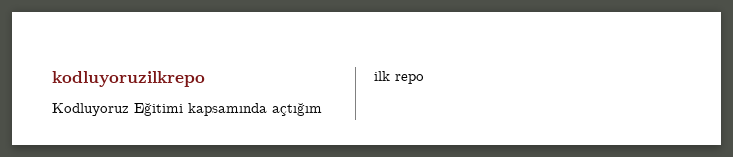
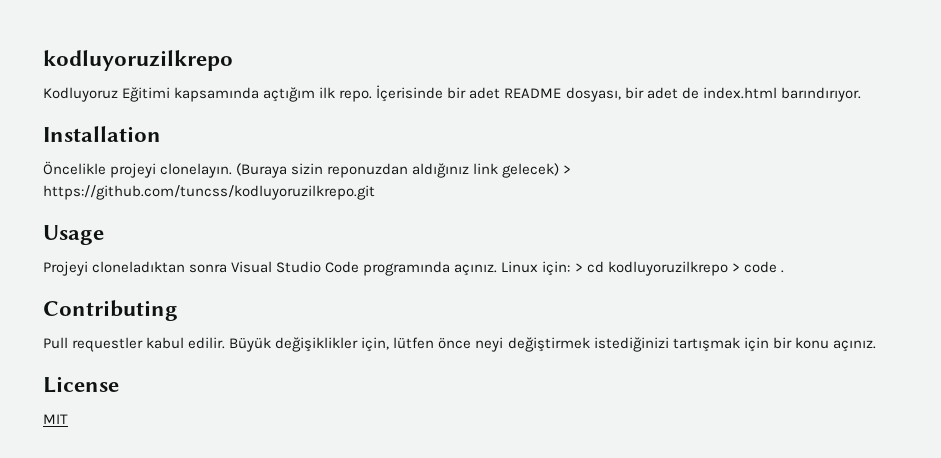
[395,74,424,84] repo -> [339,85,861,102] [43,126,161,142] [43,161,572,178] [43,185,375,200] [43,225,104,245] [43,261,784,276] [43,300,178,321] [43,337,876,352] [43,376,119,393] [43,414,68,424] repo. İçerisinde bir adet README dosyası, bir adet de index.html barındırıyor. // Installation // Öncelikle projeyi clonelayın. (Buraya sizin reponuzdan aldığınız link gelecek) > https://github.com/tuncss/kodluyoruzilkrepo.git // Usage // Projeyi cloneladıktan sonra Visual Studio Code programında açınız. Linux için: > cd kodluyoruzilkrepo > code . // Contributing // Pull requestler kabul edilir. Büyük değişiklikler için, lütfen önce neyi değiştirmek istediğinizi tartışmak için bir konu açınız. // License // MIT

